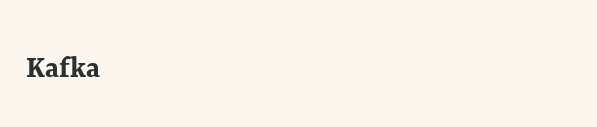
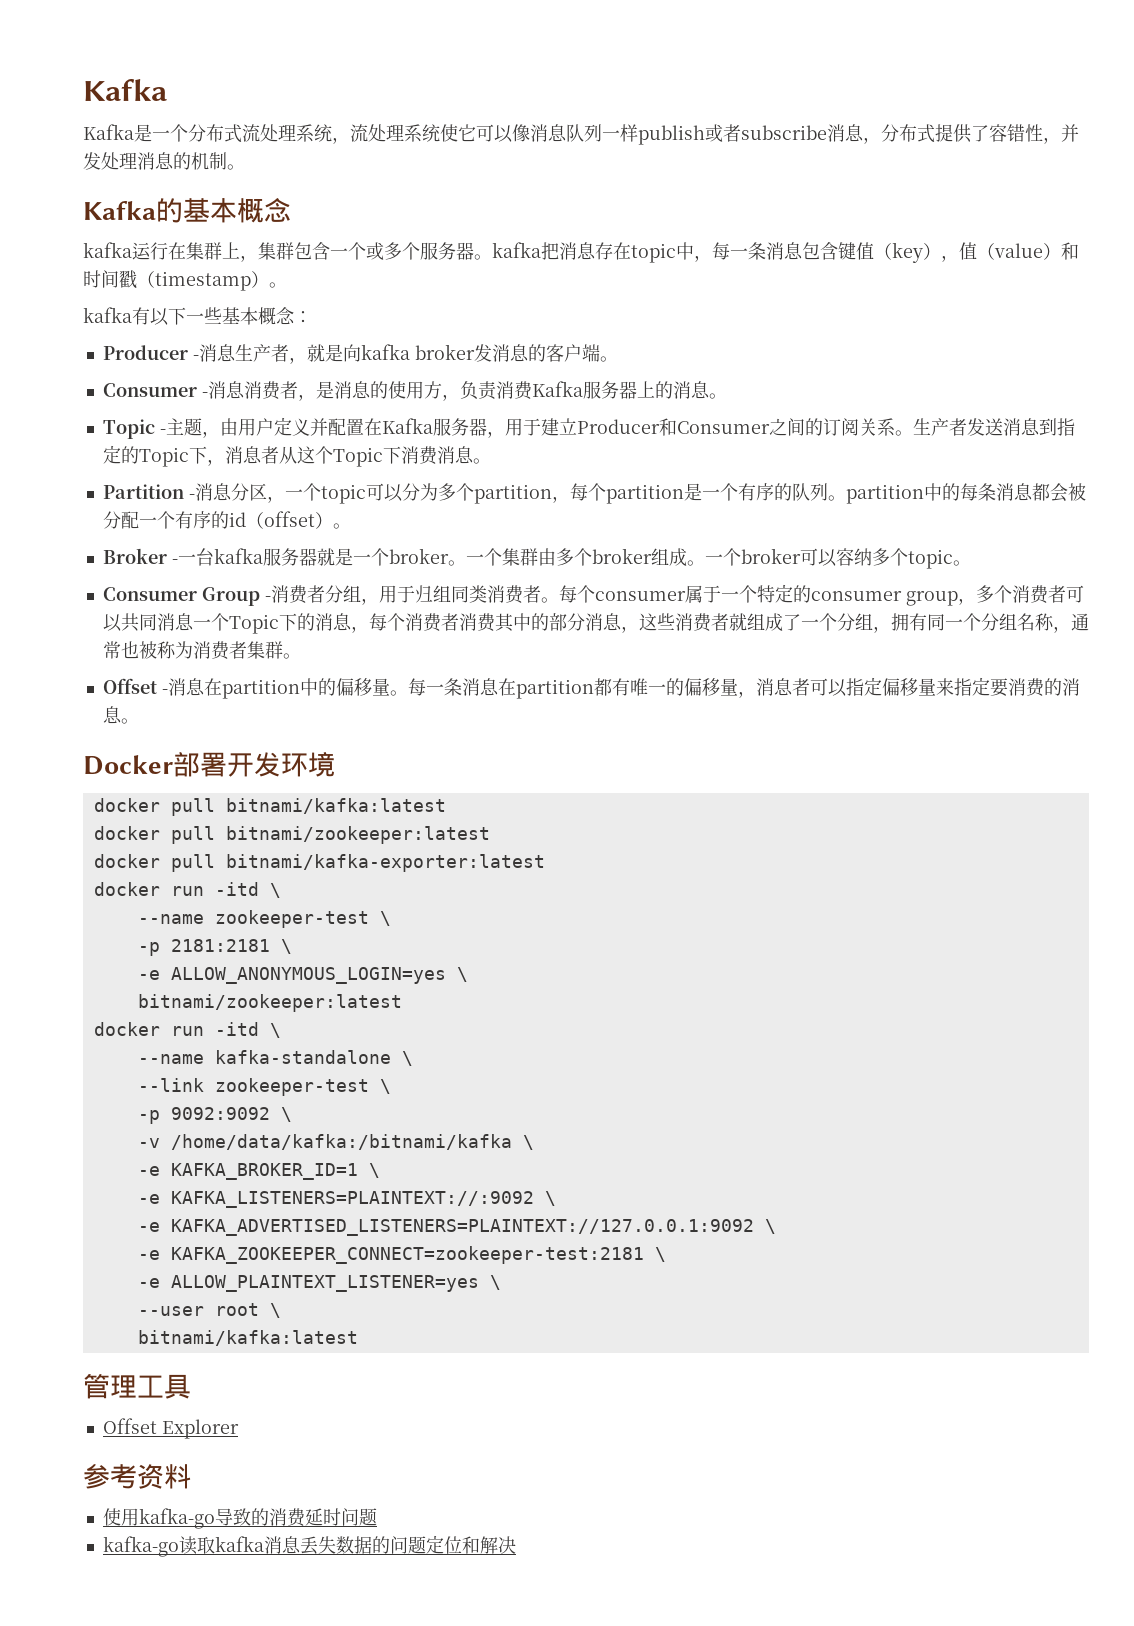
[26,56,100,77] Kafka -> [83,79,167,101] [83,124,1079,145] [83,152,245,170] [83,197,291,223] [83,242,1079,263] [83,270,287,291] [83,307,312,326] [102,344,618,364] [102,381,727,401] [102,417,1075,439] [102,445,491,467] [102,483,1086,504] [102,511,351,529] [102,548,971,569] [102,584,1084,606] [102,613,1089,634] [102,641,301,660] [102,677,1080,699] [102,706,139,724] [83,751,335,777] [93,798,446,816] [93,826,490,844] [93,854,545,872] [93,882,281,898] [137,910,391,928] [137,939,292,956] [137,967,468,984] [137,994,402,1012] [93,1022,281,1038] [137,1050,413,1066] [137,1078,391,1096] [137,1107,292,1124] [137,1134,534,1150] [137,1163,380,1180] [137,1191,556,1208] [137,1219,776,1236] [137,1246,666,1264] [137,1275,501,1292] [137,1303,281,1318] [137,1330,358,1346] [83,1373,191,1399] [102,1418,239,1439] [83,1464,191,1489] [102,1508,377,1529] [102,1535,516,1557] Kafka // Kafka是一个分布式流处理系统，流处理系统使它可以像消息队列一样publish或者subscribe消息，分布式提供了容错性，并发处理消息的机制。 // Kafka的基本概念 // kafka运行在集群上，集群包含一个或多个服务器。kafka把消息存在topic中，每一条消息包含键值（key），值（value）和时间戳（timestamp）。 // kafka有以下一些基本概念： // Producer -消息生产者，就是向kafka broker发消息的客户端。 // Consumer -消息消费者，是消息的使用方，负责消费Kafka服务器上的消息。 // Topic -主题，由用户定义并配置在Kafka服务器，用于建立Producer和Consumer之间的订阅关系。生产者发送消息到指定的Topic下，消息者从这个Topic下消费消息。 // Partition -消息分区，一个topic可以分为多个partition，每个partition是一个有序的队列。partition中的每条消息都会被分配一个有序的id（offset）。 // Broker -一台kafka服务器就是一个broker。一个集群由多个broker组成。一个broker可以容纳多个topic。 // Consumer Group -消费者分组，用于归组同类消费者。每个consumer属于一个特定的consumer group，多个消费者可以共同消息一个Topic下的消息，每个消费者消费其中的部分消息，这些消费者就组成了一个分组，拥有同一个分组名称，通常也被称为消费者集群。 // Offset -消息在partition中的偏移量。每一条消息在partition都有唯一的偏移量，消息者可以指定偏移量来指定要消费的消息。 // Docker部署开发环境 // docker pull bitnami/kafka:latest // docker pull bitnami/zookeeper:latest // docker pull bitnami/kafka-exporter:latest // docker run -itd \ // --name zookeeper-test \ // -p 2181:2181 \ // -e ALLOW_ANONYMOUS_LOGIN=yes \ // bitnami/zookeeper:latest // docker run -itd \ // --name kafka-standalone \ // --link zookeeper-test \ // -p 9092:9092 \ // -v /home/data/kafka:/bitnami/kafka \ // -e KAFKA_BROKER_ID=1 \ // -e KAFKA_LISTENERS=PLAINTEXT://:9092 \ // -e KAFKA_ADVERTISED_LISTENERS=PLAINTEXT://127.0.0.1:9092 \ // -e KAFKA_ZOOKEEPER_CONNECT=zookeeper-test:2181 \ // -e ALLOW_PLAINTEXT_LISTENER=yes \ // --user root \ // bitnami/kafka:latest // 管理工具 // Offset Explorer // 参考资料 // 使用kafka-go导致的消费延时问题 // kafka-go读取kafka消息丢失数据的问题定位和解决

